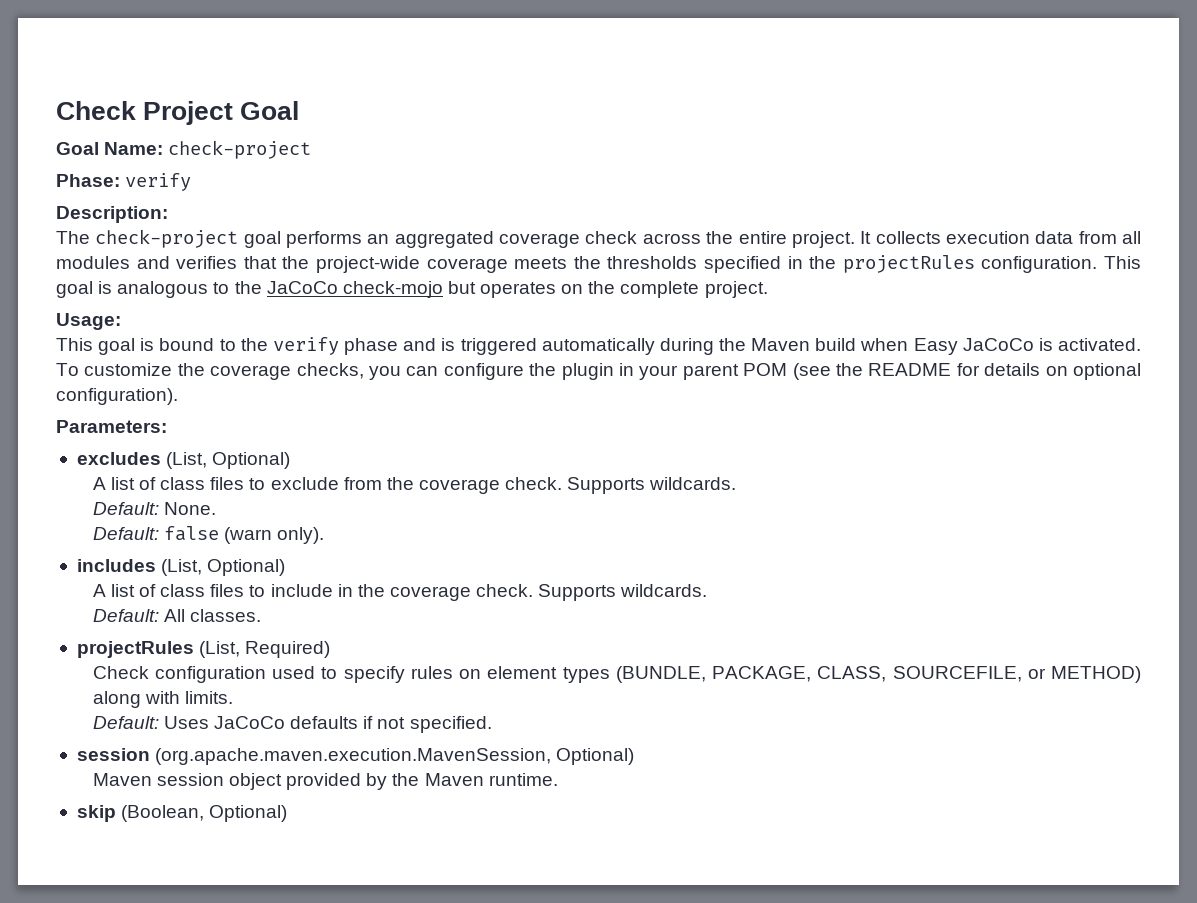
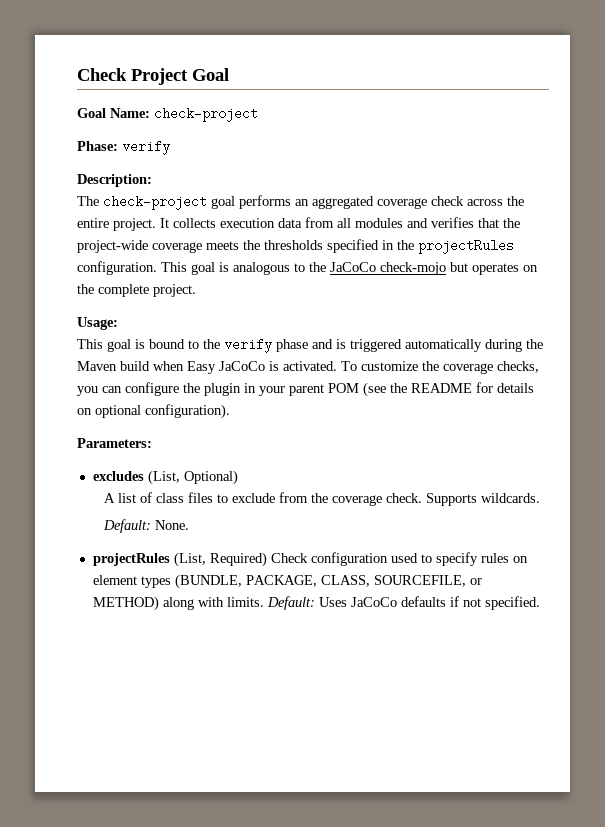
[92,526,325,544] [76,559,286,576] [92,584,708,601] [92,609,262,622] // Default: false (warn only). // includes (List, Optional) // A list of class files to include in the coverage check. Supports wildcards. // Default: All classes. -> (189, 525) none
(331, 649) // -> (267, 559) none
(234, 697) // -> (264, 602) none
[76,748,635,765] [92,773,558,790] [76,805,288,822] // session (org.apache.maven.execution.MavenSession, Optional) // Maven session object provided by the Maven runtime. // skip (Boolean, Optional) -> (540, 603) none

